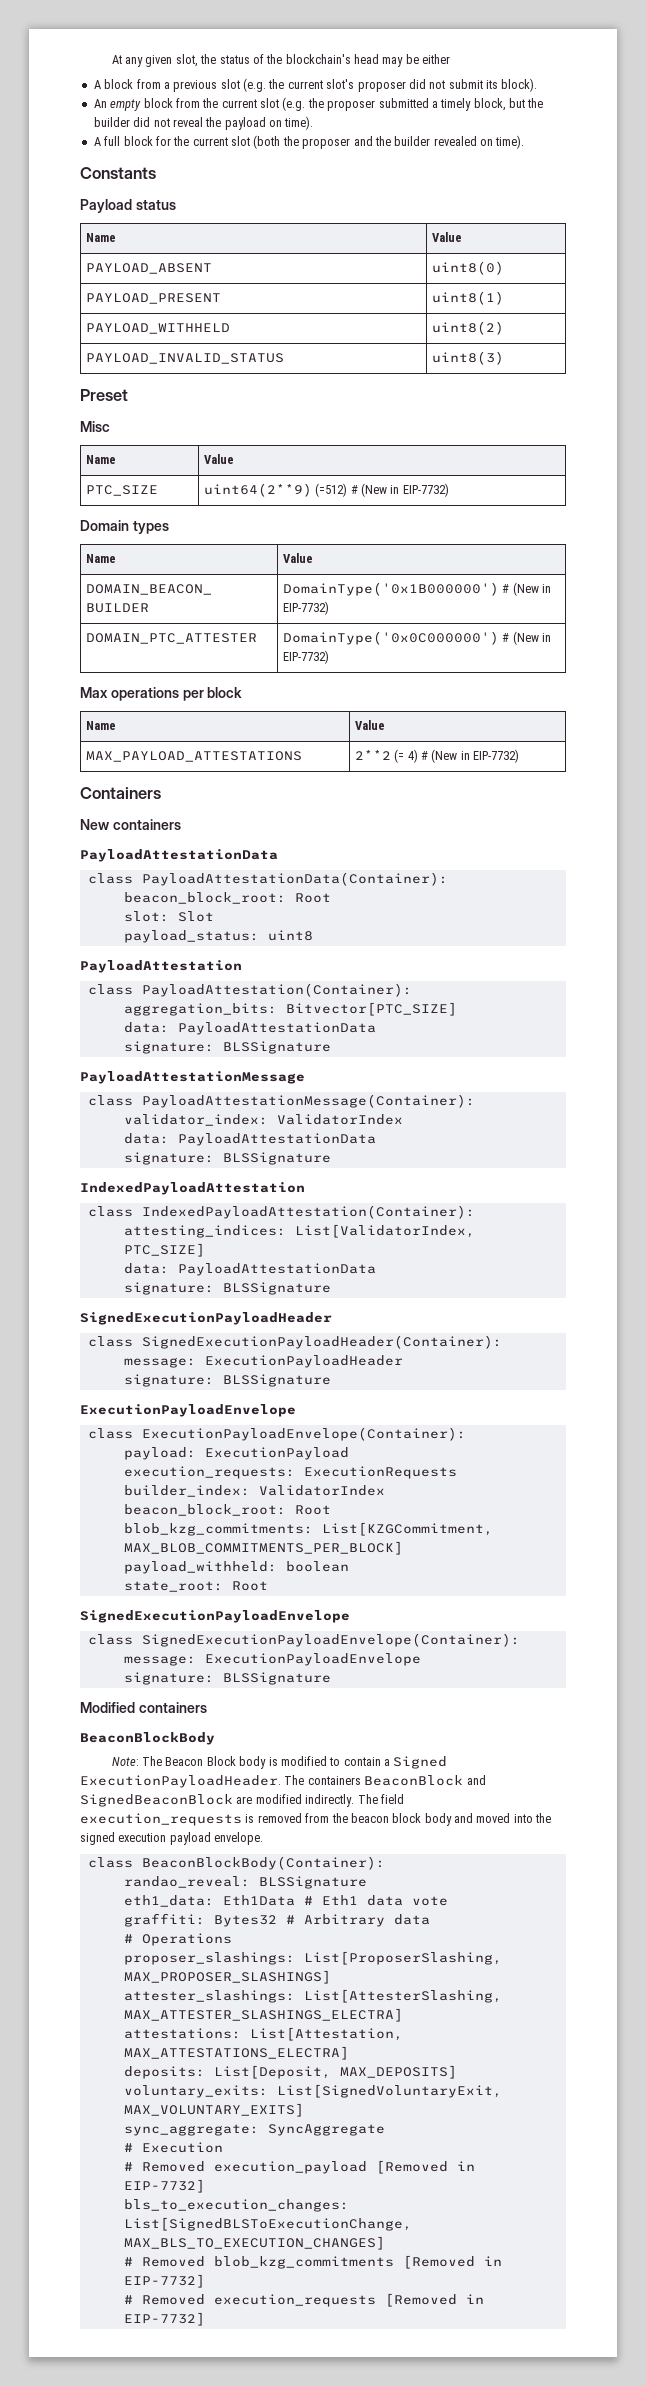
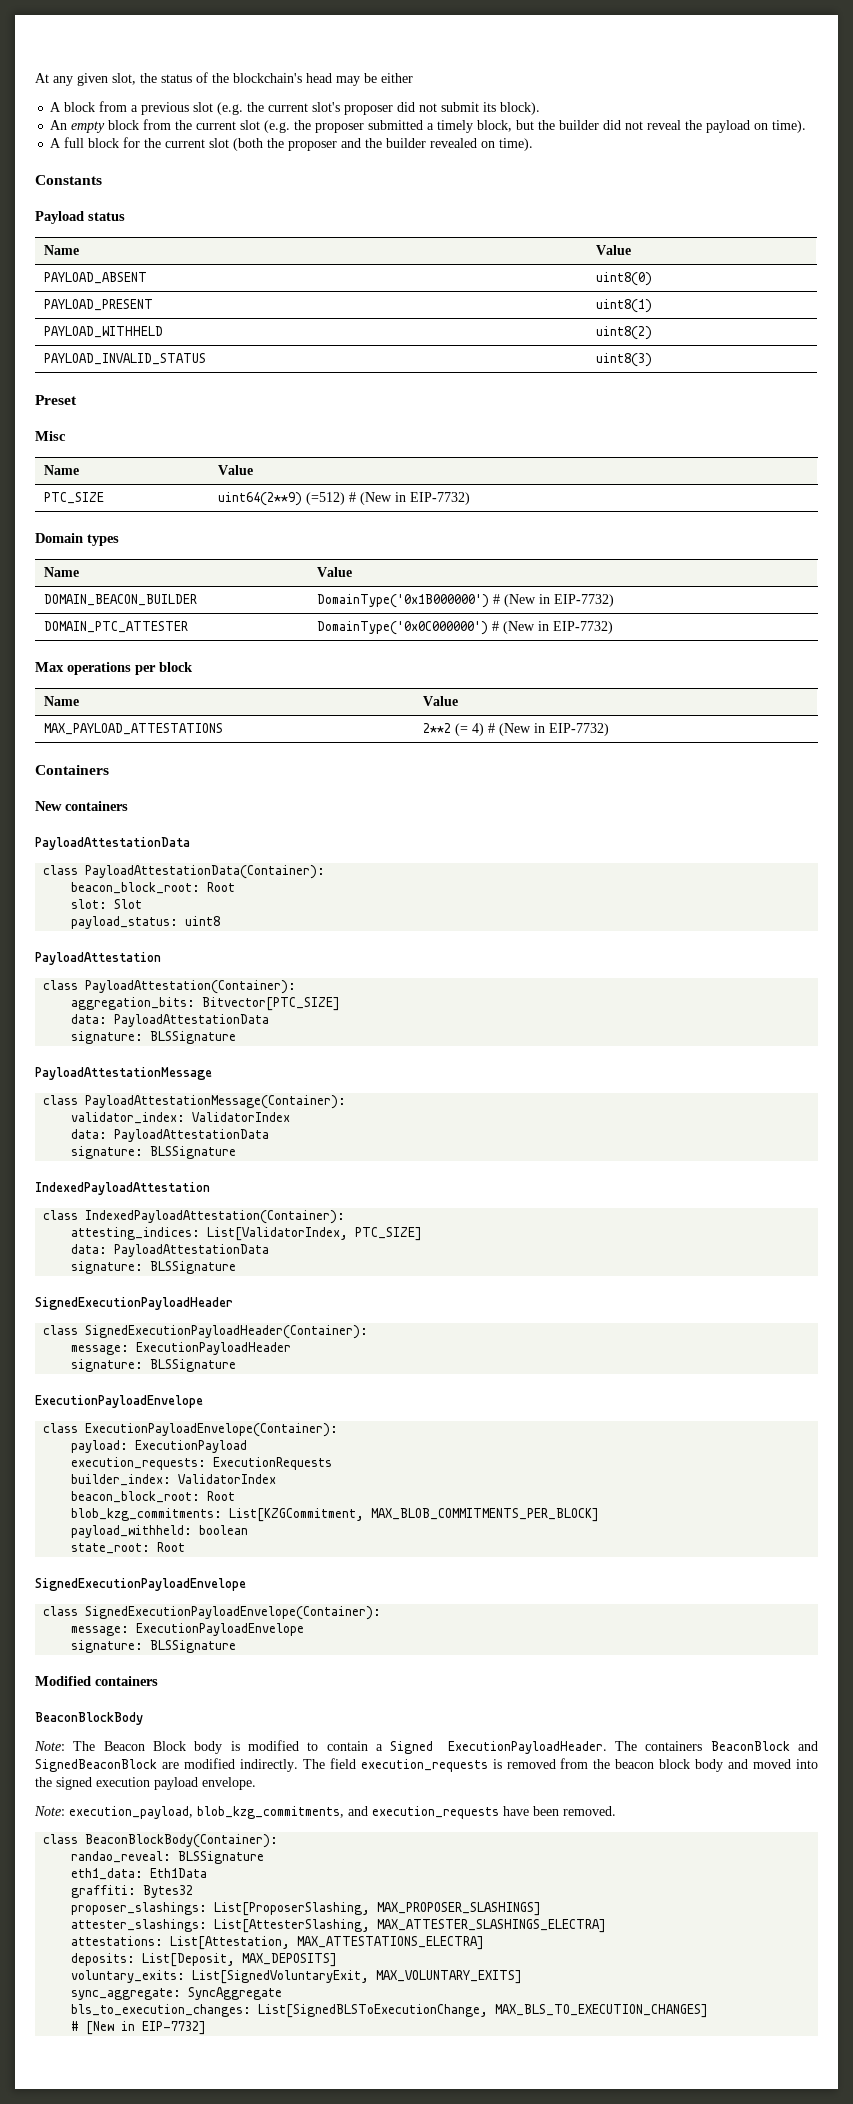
(264, 1838) none -> [34,1806,616,1819] // Note: execution_payload, blob_kzg_commitments, and execution_requests have been removed.
[303,1895,448,1906] [123,1913,430,1927] [123,1933,232,1946] # Eth1 data vote // graffiti: Bytes32 # Arbitrary data // # Operations -> [71,1885,194,1898] // graffiti: Bytes32
[123,2142,223,2153] [123,2160,475,2174] [123,2179,205,2193] // # Execution // # Removed execution_payload [Removed in EIP-7732] -> (283, 1993) none
[141,2255,502,2269] [123,2274,205,2288] [123,2293,484,2307] [123,2312,205,2326] Removed blob_kzg_commitments [Removed in EIP-7732] // # Removed execution_requests [Removed in EIP-7732] -> [86,2021,207,2035] [New in EIP-7732]

